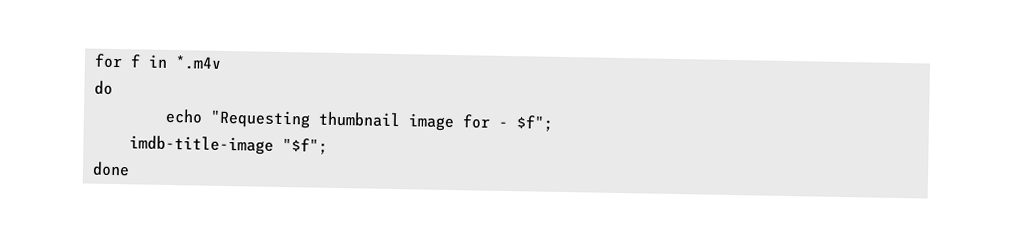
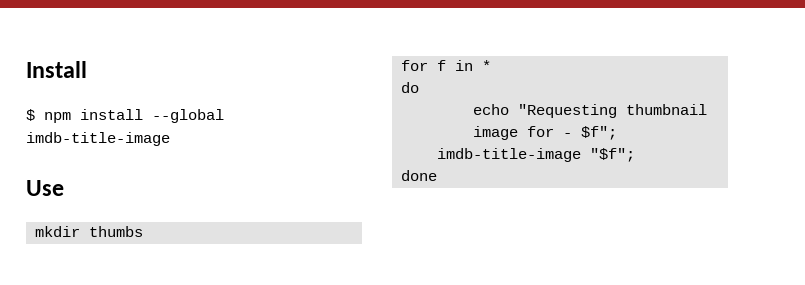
(94, 61) none -> [26,61,87,78] [26,109,224,123] [26,132,170,146] [26,180,64,196] [35,226,144,237] Install // $ npm install --global imdb-title-image // Use // mkdir thumbs //
[175,55,223,70] *.m4v -> [482,60,492,71] *

